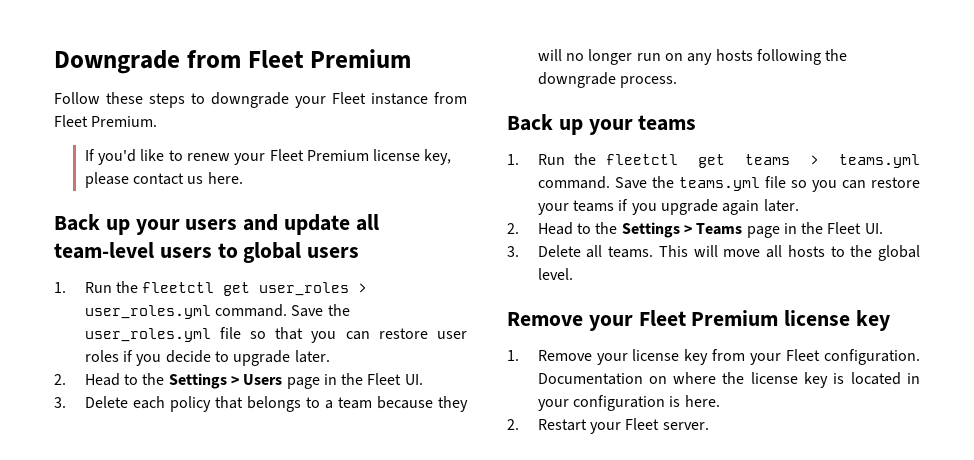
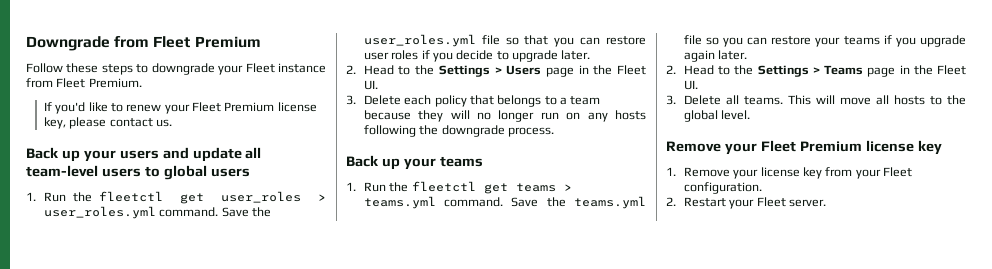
[187,172,243,184] us here. -> [155,119,172,127] us.
[537,372,920,388] [537,395,720,411] Documentation on where the license key is located in your configuration is here. -> (762, 188) none

